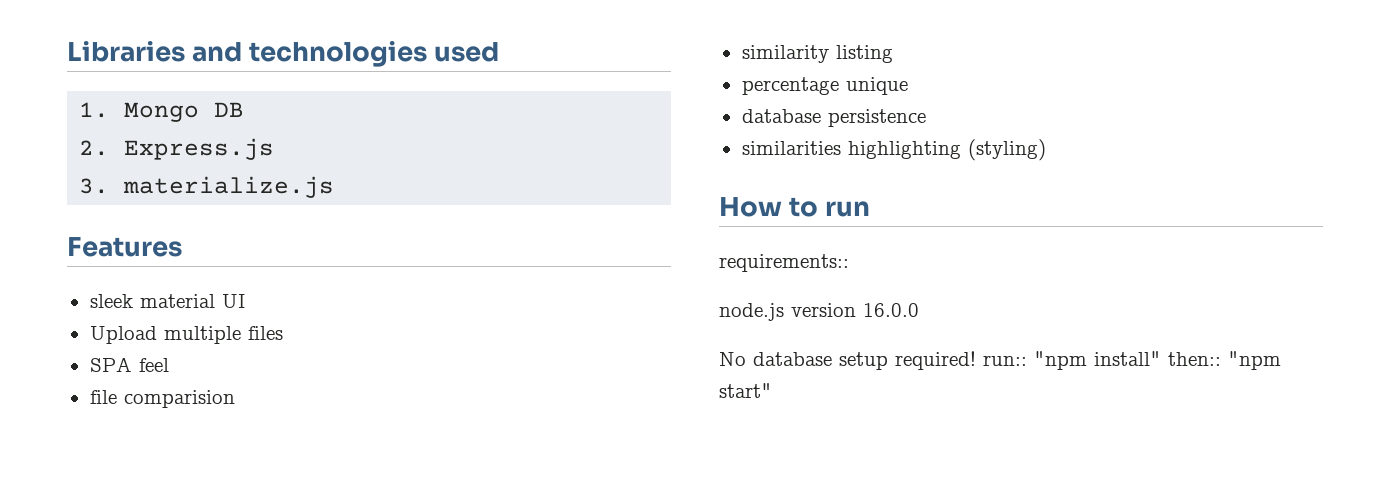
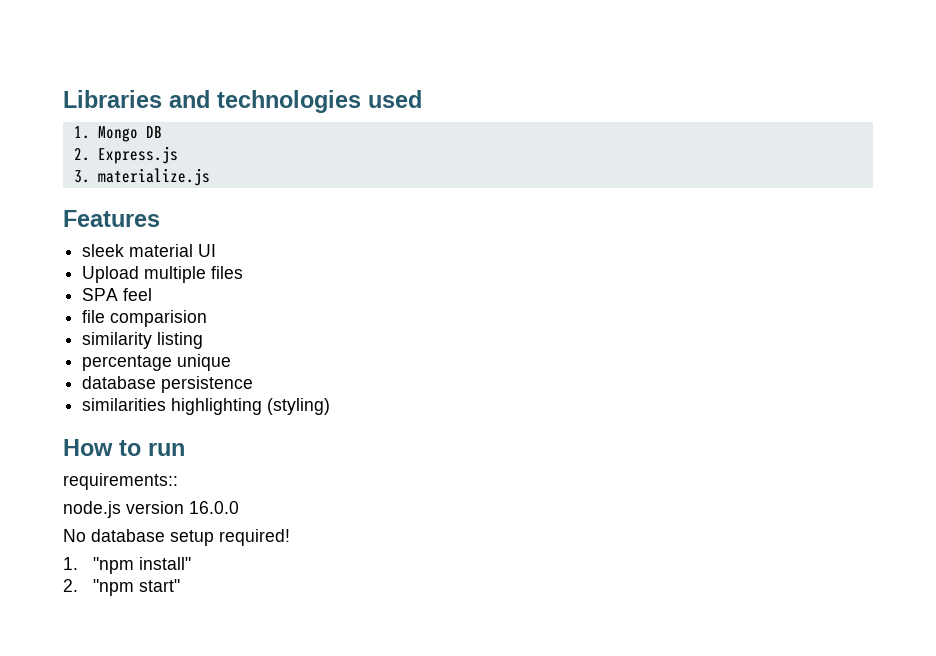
[983,355,1027,366] run:: -> [63,557,78,570] // 1.
[1168,352,1221,366] then:: -> [63,579,78,592] // 2.

